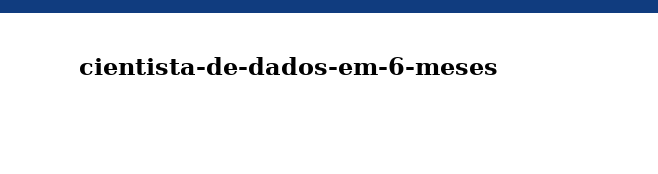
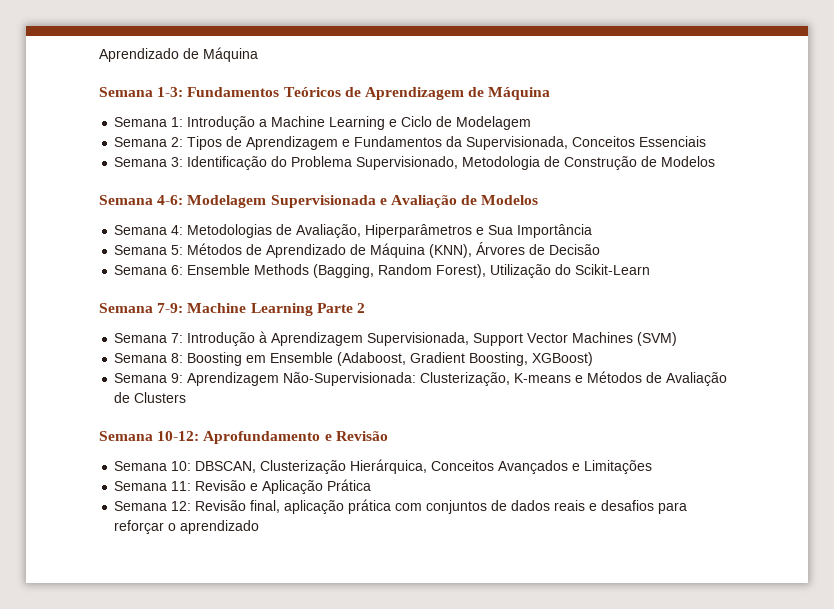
[79,57,498,75] cientista-de-dados-em-6-meses -> [99,47,258,62] [99,87,551,100] [114,116,532,130] [114,136,707,150] [114,156,716,170] [99,195,539,208] [114,224,593,238] [114,242,601,258] [114,264,651,278] [99,303,365,316] [114,331,678,346] [114,352,594,366] [114,371,728,386] [114,392,187,403] [99,431,388,444] [114,459,653,474] [114,479,372,494] [114,499,688,514] [114,520,260,534] Aprendizado de Máquina // Semana 1-3: Fundamentos Teóricos de Aprendizagem de Máquina // Semana 1: Introdução a Machine Learning e Ciclo de Modelagem // Semana 2: Tipos de Aprendizagem e Fundamentos da Supervisionada, Conceitos Essenciais // Semana 3: Identificação do Problema Supervisionado, Metodologia de Construção de Modelos // Semana 4-6: Modelagem Supervisionada e Avaliação de Modelos // Semana 4: Metodologias de Avaliação, Hiperparâmetros e Sua Importância // Semana 5: Métodos de Aprendizado de Máquina (KNN), Árvores de Decisão // Semana 6: Ensemble Methods (Bagging, Random Forest), Utilização do Scikit-Learn // Semana 7-9: Machine Learning Parte 2 // Semana 7: Introdução à Aprendizagem Supervisionada, Support Vector Machines (SVM) // Semana 8: Boosting em Ensemble (Adaboost, Gradient Boosting, XGBoost) // Semana 9: Aprendizagem Não-Supervisionada: Clusterização, K-means e Métodos de Avaliação de Clusters // Semana 10-12: Aprofundamento e Revisão // Semana 10: DBSCAN, Clusterização Hierárquica, Conceitos Avançados e Limitações // Semana 11: Revisão e Aplicação Prática // Semana 12: Revisão final, aplicação prática com conjuntos de dados reais e desafios para reforçar o aprendizado

